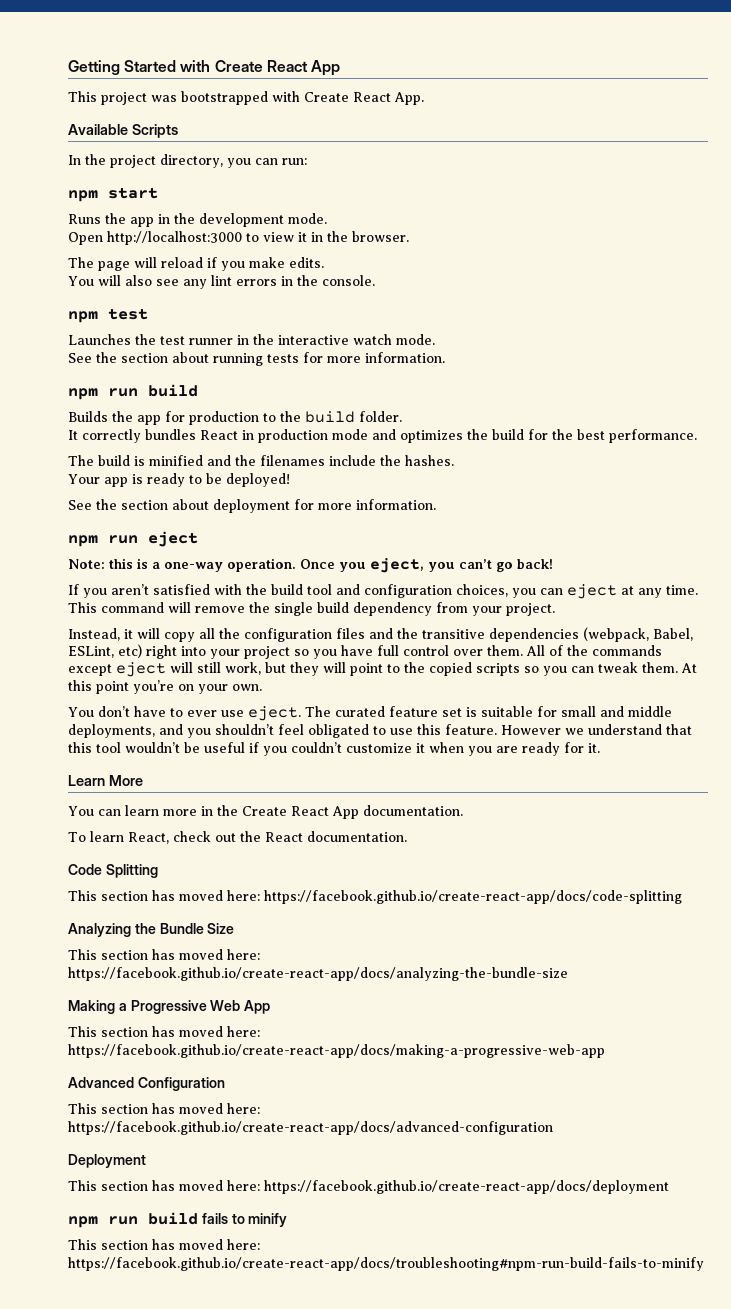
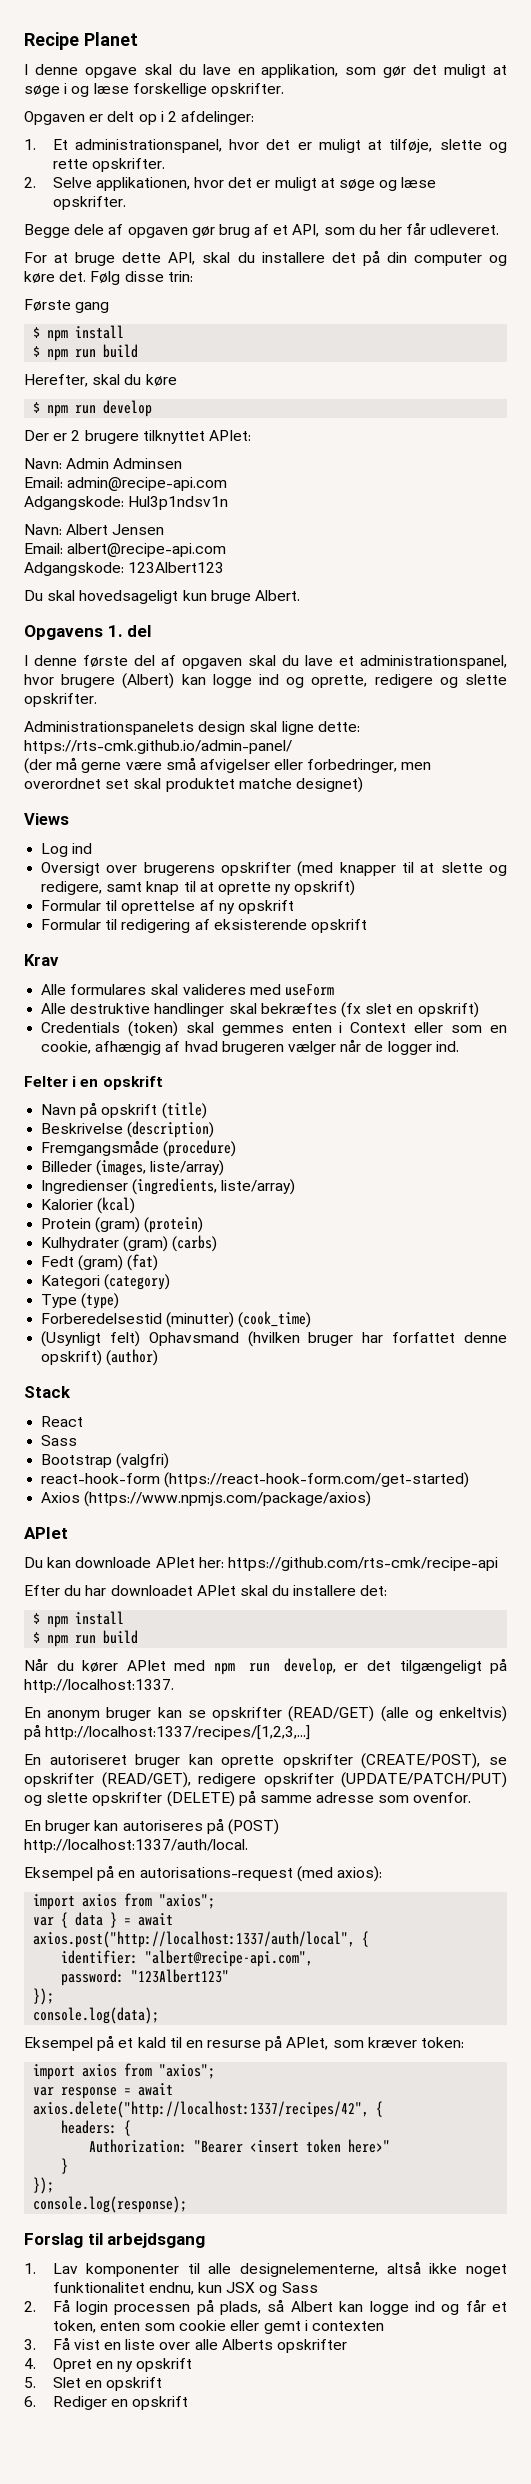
[68,60,340,76] [68,91,424,105] [68,124,178,138] [68,154,307,168] [68,187,158,202] [68,213,327,227] [68,231,409,245] [68,257,324,271] [68,275,375,289] [68,308,148,323] [68,334,435,345] [68,352,445,366] [68,384,198,400] [68,411,402,425] [68,429,697,443] [68,455,454,466] [68,473,290,487] [68,499,436,513] [68,531,198,547] [68,558,553,573] [68,584,698,599] [68,602,555,616] [68,627,693,642] [68,644,662,659] [68,662,697,677] [68,680,262,694] [68,706,672,721] [68,724,692,738] [68,742,600,756] [68,775,143,786] [68,805,463,819] [68,831,407,844] [68,864,158,878] [68,890,682,904] [68,923,235,937] [68,949,260,960] [68,967,568,981] [68,1000,271,1014] [68,1026,260,1037] [68,1044,605,1058] [68,1077,225,1091] [68,1103,260,1114] [68,1121,553,1135] [68,1154,146,1168] [68,1180,669,1194] [68,1212,288,1228] [68,1239,260,1250] [68,1257,704,1271] Getting Started with Create React App // This project was bootstrapped with Create React App. // Available Scripts // In the project directory, you can run: // npm start // Runs the app in the development mode. // Open http://localhost:3000 to view it in the browser. // The page will reload if you make edits. // You will also see any lint errors in the console. // npm test // Launches the test runner in the interactive watch mode. // See the section about running tests for more information. // npm run build // Builds the app for production to the build folder. // It correctly bundles React in production mode and optimizes the build for the best performance. // The build is minified and the filenames include the hashes. // Your app is ready to be deployed! // See the section about deployment for more information. // npm run eject // Note: this is a one-way operation. Once you eject, you can’t go back! // If you aren’t satisfied with the build tool and configuration choices, you can eject at any time. This command will remove the single build dependency from your project. // Instead, it will copy all the configuration files and the transitive dependencies (webpack, Babel, ESLint, etc) right into your project so you have full control over them. All of the commands except eject will still work, but they will point to the copied scripts so you can tweak them. At this point you’re on your own. // You don’t have to ever use eject. The curated feature set is suitable for small and middle deployments, and you shouldn’t feel obligated to use this feature. However we understand that this tool wouldn’t be useful if you couldn’t customize it when you are ready for it. // Learn More // You can learn more in the Create React App documentation. // To learn React, check out the React documentation. // Code Splitting // This section has moved here: https://facebook.github.io/create-react-app/docs/code-splitting // Analyzing the Bundle Size // This section has moved here: https://facebook.github.io/create-react-app/docs/analyzing-the-bundle-size // Making a Progressive Web App // This section has moved here: https://facebook.github.io/create-react-app/docs/making-a-progressive-web-app // Advanced Configuration // This section has moved here: https://facebook.github.io/create-react-app/docs/advanced-configuration // Deployment // This section has moved here: https://facebook.github.io/create-react-app/docs/deployment // npm run build fails to minify // This section has moved here: https://facebook.github.io/create-react-app/docs/troubleshooting#npm-run-build-fails-to-minify -> [24,32,138,50] [24,64,508,78] [24,83,284,97] [24,111,255,125] [24,139,507,153] [52,158,165,172] [24,177,437,191] [52,196,126,210] [24,222,500,238] [24,250,507,266] [24,271,193,285] [24,299,110,313] [33,325,125,342] [33,344,139,361] [24,374,177,387] [33,400,153,417] [24,430,251,444] [24,458,183,469] [24,477,228,491] [24,496,229,510] [24,524,165,535] [24,543,227,557] [24,562,225,576] [24,590,300,604] [24,625,152,640] [24,655,507,669] [24,673,507,689] [24,693,97,707] [24,721,360,735] [24,740,292,754] [24,757,432,774] [24,777,363,793] [24,813,69,825] [41,843,93,857] [41,861,507,877] [41,880,356,896] [41,900,294,914] [41,919,367,933] [24,954,59,966] [41,984,334,996] [41,1002,479,1018] [41,1021,507,1037] [41,1039,459,1055] [24,1076,163,1090] [41,1102,207,1119] [41,1121,215,1138] [41,1140,237,1157] [41,1160,225,1176] [41,1178,296,1195] [41,1197,136,1214] [41,1217,204,1233] [41,1235,218,1252] [41,1254,159,1271] [41,1274,171,1290] [41,1293,120,1309] [41,1311,312,1328] [41,1331,508,1347] [41,1349,159,1366] [24,1386,71,1398] [41,1416,84,1427] [41,1435,78,1446] [41,1453,170,1469] [41,1472,470,1488] [41,1491,372,1507] [24,1527,68,1539] [24,1557,498,1571] [24,1585,388,1596] [33,1611,125,1628] [33,1630,139,1647] [24,1658,507,1675] [24,1679,174,1693] [24,1706,507,1722] [24,1724,311,1740] [24,1753,507,1769] [24,1772,507,1788] [24,1790,472,1807] [24,1818,279,1835] [24,1839,248,1853] [24,1865,382,1882] [33,1893,216,1910] [33,1912,174,1928] [33,1931,370,1948] [61,1950,314,1967] [61,1969,230,1986] [33,1988,55,2005] [33,2007,160,2024] [24,2035,465,2051] [33,2063,216,2080] [33,2083,174,2099] [33,2101,384,2118] [61,2120,132,2136] [89,2139,391,2153] [61,2158,69,2174] [33,2177,55,2194] [33,2196,188,2213] [24,2233,206,2248] [24,2261,507,2277] [52,2282,318,2296] [24,2299,508,2315] [52,2320,384,2334] [24,2337,347,2353] [24,2358,193,2372] [24,2377,162,2391] [24,2396,188,2410] Recipe Planet // I denne opgave skal du lave en applikation, som gør det muligt at søge i og læse forskellige opskrifter. // Opgaven er delt op i 2 afdelinger: // 1. Et administrationspanel, hvor det er muligt at tilføje, slette og rette opskrifter. // 2. Selve applikationen, hvor det er muligt at søge og læse opskrifter. // Begge dele af opgaven gør brug af et API, som du her får udleveret. // For at bruge dette API, skal du installere det på din computer og køre det. Følg disse trin: // Første gang // $ npm install // $ npm run build // Herefter, skal du køre // $ npm run develop // Der er 2 brugere tilknyttet APIet: // Navn: Admin Adminsen // Email: admin@recipe-api.com // Adgangskode: Hul3p1ndsv1n // Navn: Albert Jensen // Email: albert@recipe-api.com // Adgangskode: 123Albert123 // Du skal hovedsageligt kun bruge Albert. // Opgavens 1. del // I denne første del af opgaven skal du lave et administrationspanel, hvor brugere (Albert) kan logge ind og oprette, redigere og slette opskrifter. // Administrationspanelets design skal ligne dette: https://rts-cmk.github.io/admin-panel/ // (der må gerne være små afvigelser eller forbedringer, men overordnet set skal produktet matche designet) // Views // Log ind // Oversigt over brugerens opskrifter (med knapper til at slette og redigere, samt knap til at oprette ny opskrift) // Formular til oprettelse af ny opskrift // Formular til redigering af eksisterende opskrift // Krav // Alle formulares skal valideres med useForm // Alle destruktive handlinger skal bekræftes (fx slet en opskrift) // Credentials (token) skal gemmes enten i Context eller som en cookie, afhængig af hvad brugeren vælger når de logger ind. // Felter i en opskrift // Navn på opskrift (title) // Beskrivelse (description) // Fremgangsmåde (procedure) // Billeder (images, liste/array) // Ingredienser (ingredients, liste/array) // Kalorier (kcal) // Protein (gram) (protein) // Kulhydrater (gram) (carbs) // Fedt (gram) (fat) // Kategori (category) // Type (type) // Forberedelsestid (minutter) (cook_time) // (Usynligt felt) Ophavsmand (hvilken bruger har forfattet denne opskrift) (author) // Stack // React // Sass // Bootstrap (valgfri) // react-hook-form (https://react-hook-form.com/get-started) // Axios (https://www.npmjs.com/package/axios) // APIet // Du kan downloade APIet her: https://github.com/rts-cmk/recipe-api // Efter du har downloadet APIet skal du installere det: // $ npm install // $ npm run build // Når du kører APIet med npm run develop, er det tilgængeligt på http://localhost:1337. // En anonym bruger kan se opskrifter (READ/GET) (alle og enkeltvis) på http://localhost:1337/recipes/[1,2,3,...] // En autoriseret bruger kan oprette opskrifter (CREATE/POST), se opskrifter (READ/GET), redigere opskrifter (UPDATE/PATCH/PUT) og slette opskrifter (DELETE) på samme adresse som ovenfor. // En bruger kan autoriseres på (POST) http://localhost:1337/auth/local. // Eksempel på en autorisations-request (med axios): // import axios from "axios"; // var { data } = await axios.post("http://localhost:1337/auth/local", { // identifier: "albert@recipe-api.com", // password: "123Albert123" // }); // console.log(data); // Eksempel på et kald til en resurse på APIet, som kræver token: // import axios from "axios"; // var response = await axios.delete("http://localhost:1337/recipes/42", { // headers: { // Authorization: "Bearer <insert token here>" // } // }); // console.log(response); // Forslag til arbejdsgang // 1. Lav komponenter til alle designelementerne, altså ikke noget funktionalitet endnu, kun JSX og Sass // 2. Få login processen på plads, så Albert kan logge ind og får et token, enten som cookie eller gemt i contexten // 3. Få vist en liste over alle Alberts opskrifter // 4. Opret en ny opskrift // 5. Slet en opskrift // 6. Rediger en opskrift

